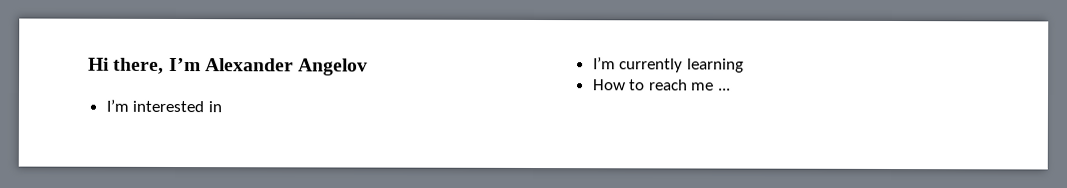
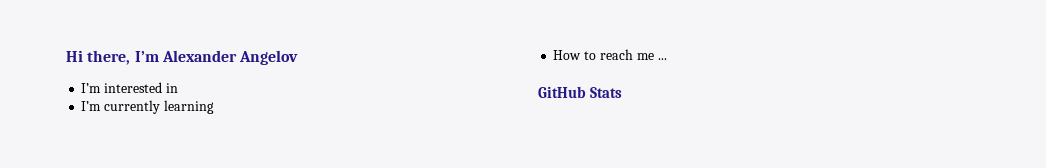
(732, 89) none -> [538,86,622,98] // GitHub Stats

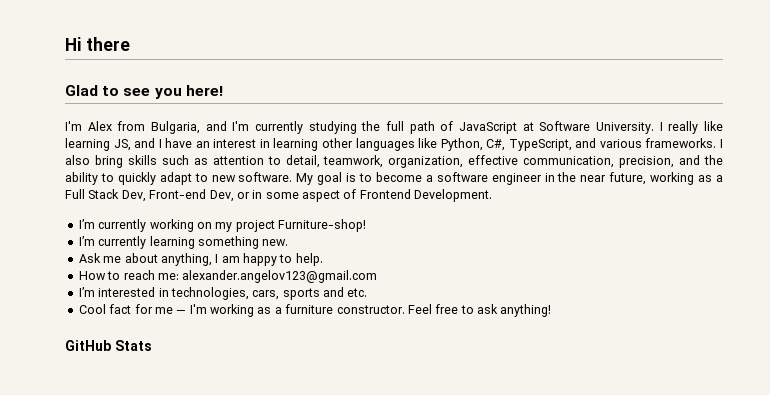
[87,50,299,65] [81,82,178,93] [81,100,214,114] [553,49,667,60] there, I’m Alexander Angelov // I’m interested in // I’m currently learning // How to reach me ... -> [85,37,130,51] [65,85,223,99] [65,121,723,134] [65,138,723,151] [65,155,724,168] [65,172,724,185] [65,189,493,202] [78,219,366,232] [78,236,289,249] [78,253,323,266] [78,270,378,283] [78,287,368,300] [78,304,552,317] there // Glad to see you here! // I'm Alex from Bulgaria, and I'm currently studying the full path of JavaScript at Software University. I really like learning JS, and I have an interest in learning other languages like Python, C#, TypeScript, and various frameworks. I also bring skills such as attention to detail, teamwork, organization, effective communication, precision, and the ability to quickly adapt to new software. My goal is to become a software engineer in the near future, working as a Full Stack Dev, Front-end Dev, or in some aspect of Frontend Development. // I’m currently working on my project Furniture-shop! // I’m currently learning something new. // Ask me about anything, I am happy to help. // How to reach me: alexander.angelov123@gmail.com // I’m interested in technologies, cars, sports and etc. // Cool fact for me — I'm working as a furniture constructor. Feel free to ask anything!

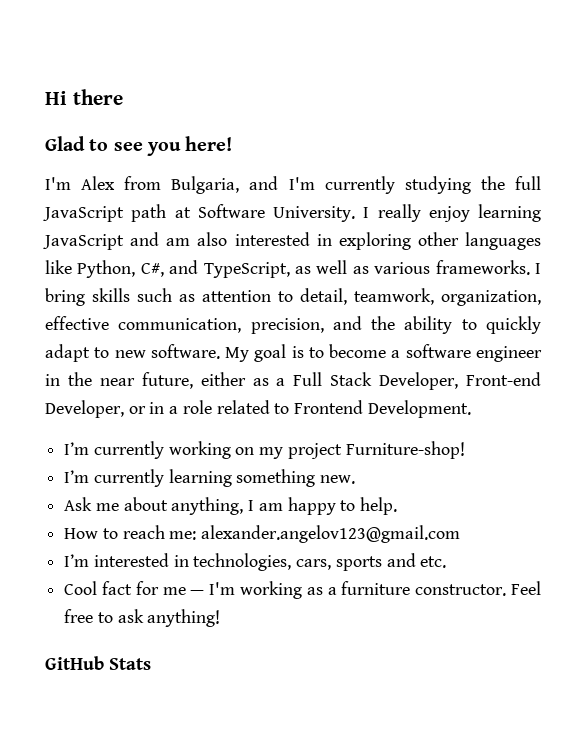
[409,121,517,134] path of JavaScript -> [43,204,167,222] JavaScript path
[704,121,723,131] [65,138,319,151] like learning JS, and I have an interest in learning -> [428,204,541,222] [43,232,411,250] enjoy learning JavaScript and am also interested in exploring
[508,138,597,151] TypeScript, and -> [169,260,369,278] and TypeScript, as well as
[65,155,90,165] also -> (541, 268) none
[650,172,695,185] working -> [200,372,246,386] either
[121,189,357,202] Dev, Front-end Dev, or in some aspect of -> [379,372,541,390] [45,400,290,418] Developer, Front-end Developer, or in a role related to

